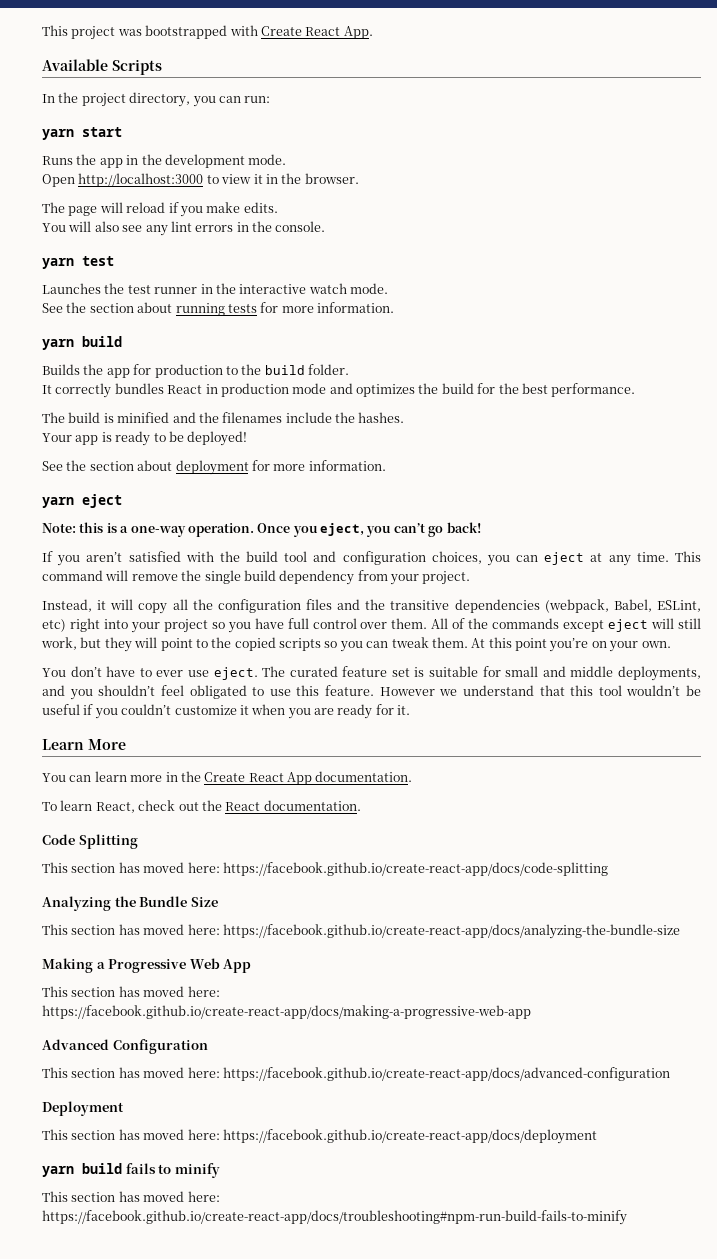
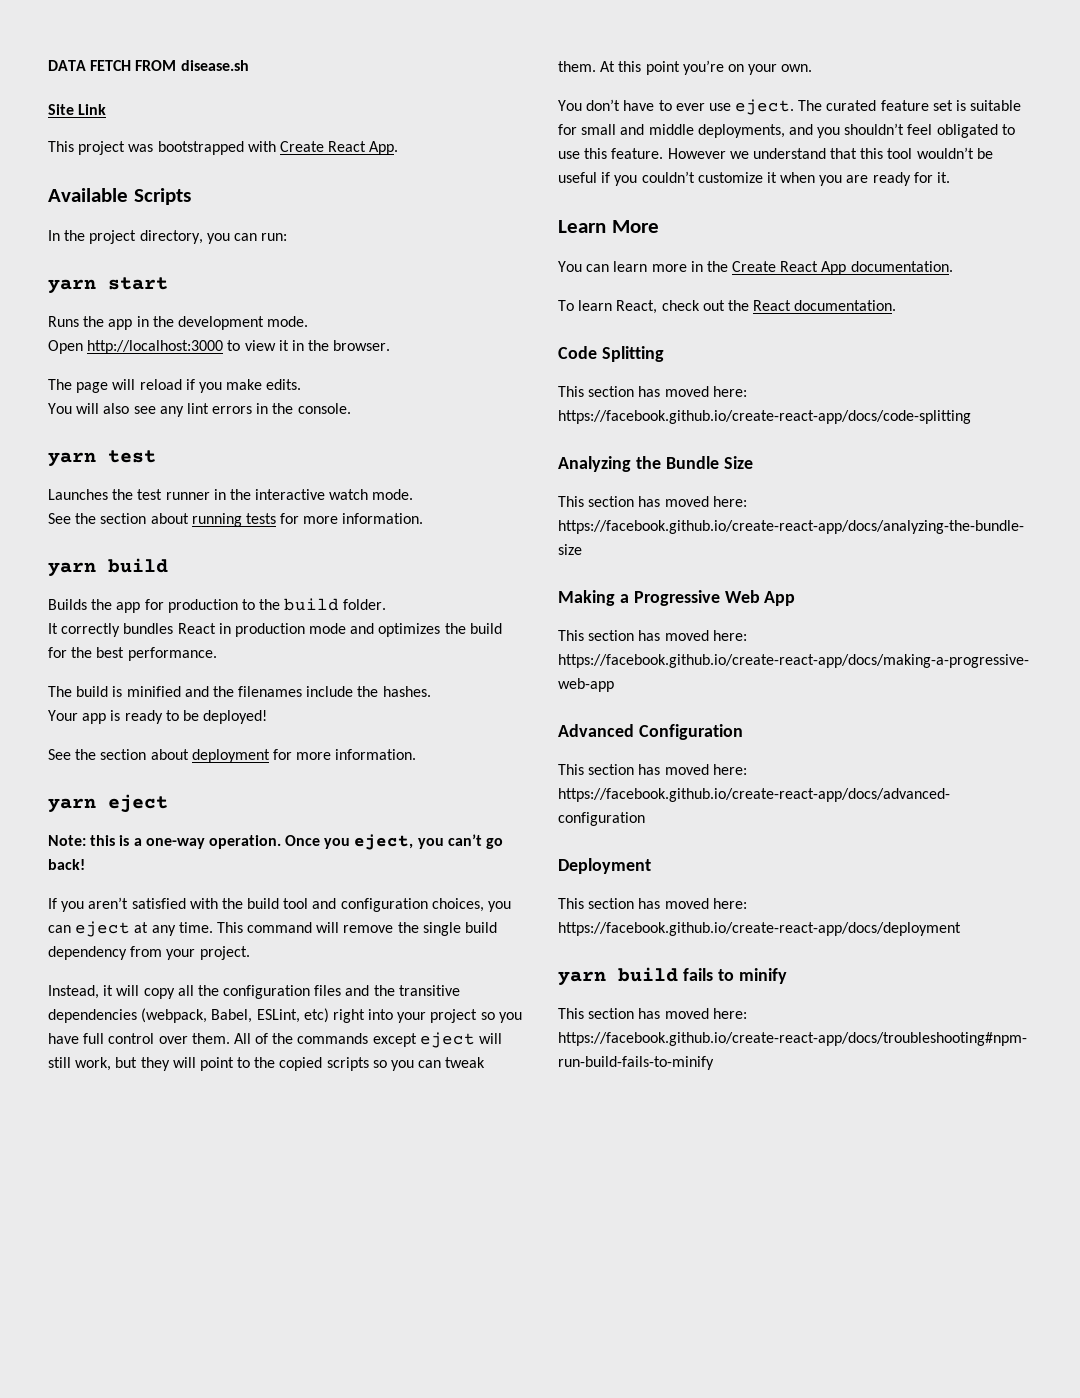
(42, 30) none -> [48,60,249,71] [48,104,107,115] DATA FETCH FROM disease.sh // Site Link //

